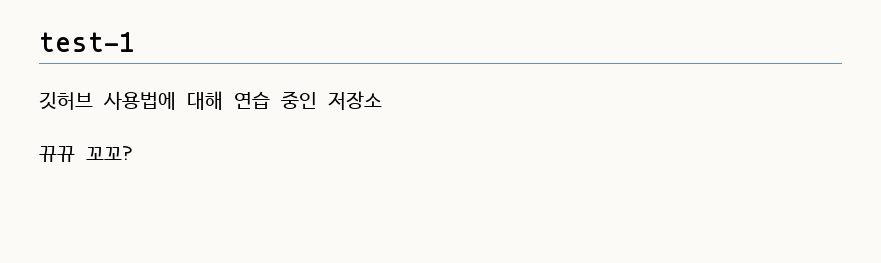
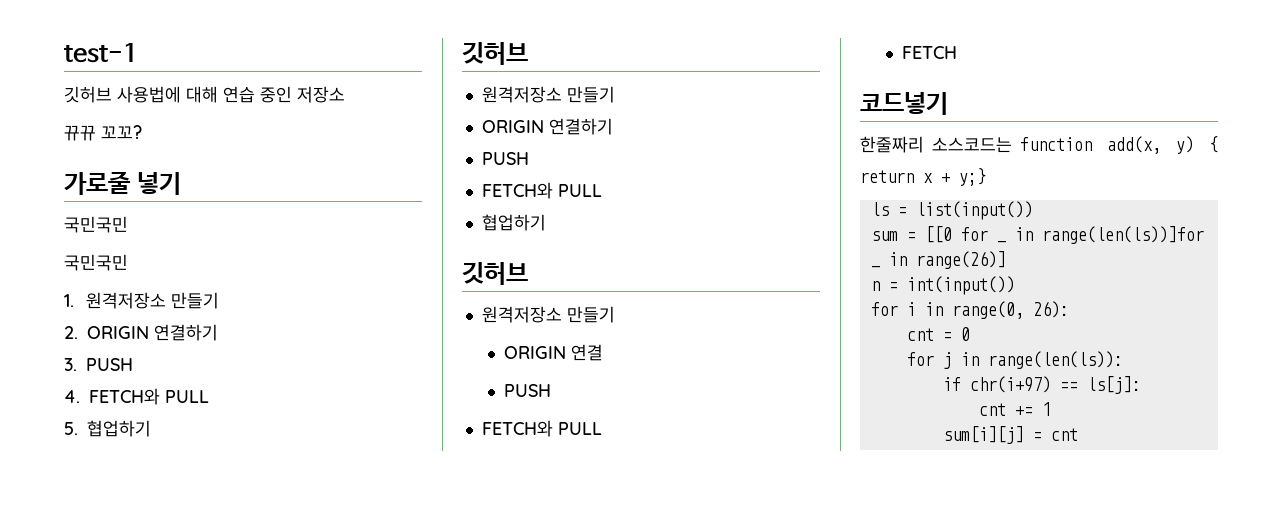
(133, 153) none -> [64,171,181,195] [64,216,128,233] [64,254,128,271] [64,292,220,309] [64,324,218,341] [64,358,134,371] [64,388,209,405] [64,420,151,437] [462,42,528,65] [481,86,615,103] [481,118,613,135] [481,152,529,165] [481,182,602,199] [481,214,546,231] [462,262,528,285] [481,306,615,323] [503,344,603,361] [503,384,551,397] [481,420,602,437] [901,46,957,59] [860,92,948,115] [860,136,1218,154] [860,168,986,186] [870,201,1033,220] [870,226,988,243] [996,241,1006,243] [1014,226,1204,244] [870,266,880,268] [888,251,1006,269] [870,276,1015,295] [870,301,1069,319] [906,327,970,341] [906,351,1123,369] [942,376,1141,394] [978,402,1051,416] [942,426,1078,444] // 가로줄 넣기 // 국민국민 // 국민국민 // 1. 원격저장소 만들기 // 2. ORIGIN 연결하기 // 3. PUSH // 4. FETCH와 PULL // 5. 협업하기 // 깃허브 // 원격저장소 만들기 // ORIGIN 연결하기 // PUSH // FETCH와 PULL // 협업하기 // 깃허브 // 원격저장소 만들기 // ORIGIN 연결 // PUSH // FETCH와 PULL // FETCH // 코드넣기 // 한줄짜리 소스코드는 function add(x, y) { return x + y;} // ls = list(input()) // sum = [[0 for _ in range(len(ls))]for _ in range(26)] // n = int(input()) // for i in range(0, 26): // cnt = 0 // for j in range(len(ls)): // if chr(i+97) == ls[j]: // cnt += 1 // sum[i][j] = cnt

